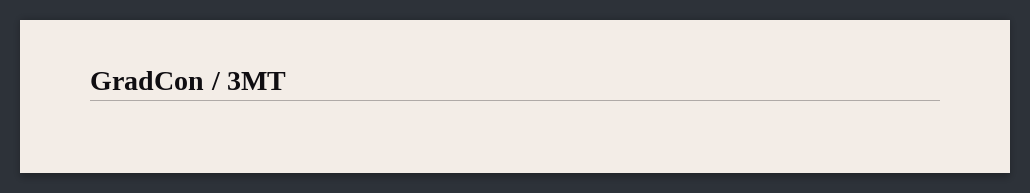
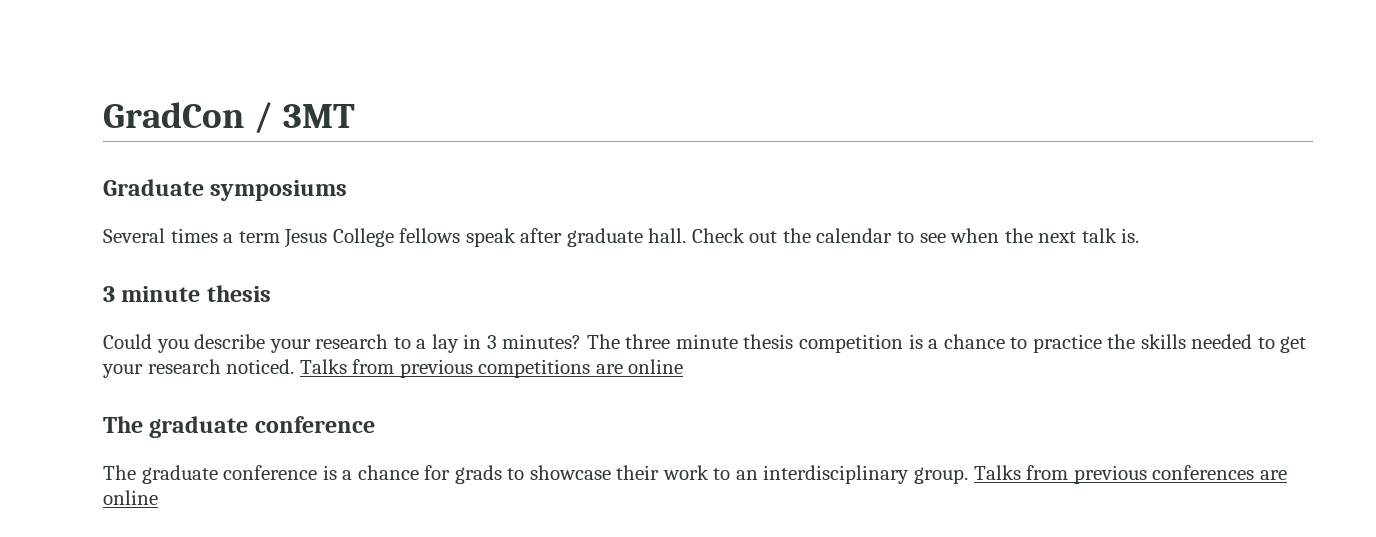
(287, 81) none -> [103,179,348,201] [103,228,1140,248] [103,285,271,302] [103,334,1307,353] [102,359,684,378] [103,416,375,438] [103,465,1287,484] [103,490,158,505] // Graduate symposiums // Several times a term Jesus College fellows speak after graduate hall. Check out the calendar to see when the next talk is. // 3 minute thesis // Could you describe your research to a lay in 3 minutes? The three minute thesis competition is a chance to practice the skills needed to get your research noticed. Talks from previous competitions are online // The graduate conference // The graduate conference is a chance for grads to showcase their work to an interdisciplinary group. Talks from previous conferences are online

